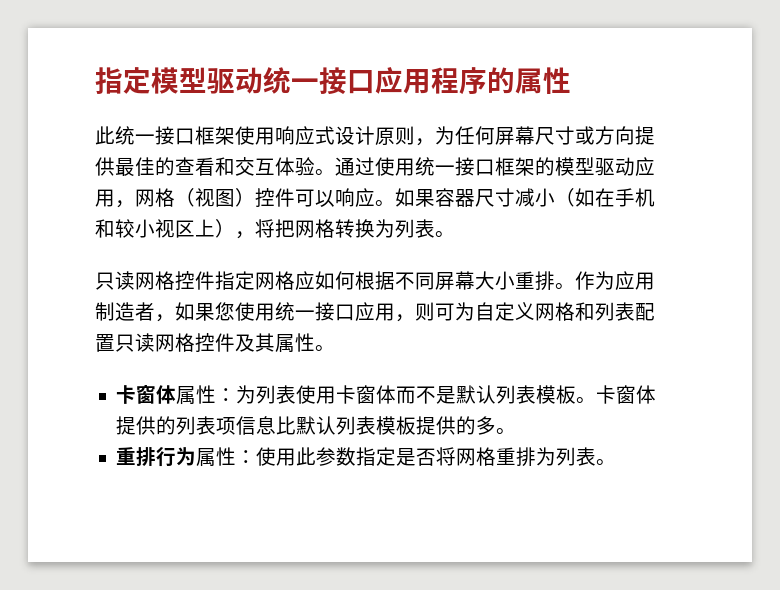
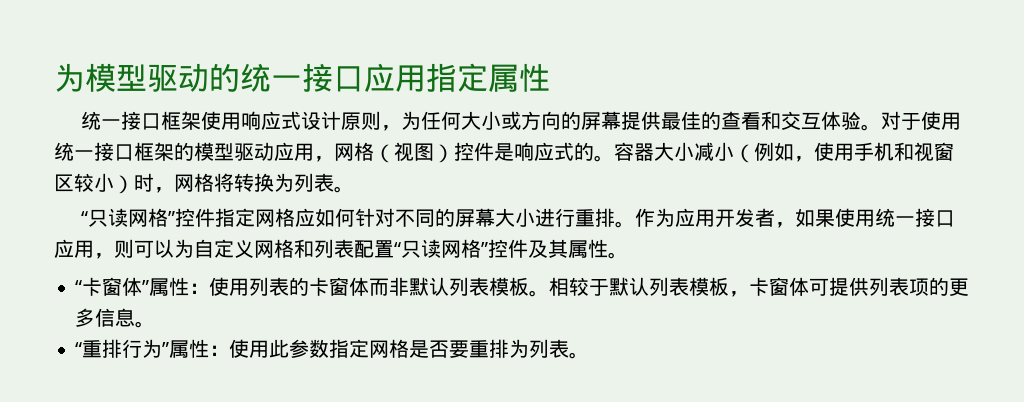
[95,67,515,95] 指定模型驱动统一接口应用程序的 -> [54,63,488,92] 为模型驱动的统一接口应用指定
[95,126,115,145] 此 -> (550, 77) none
[495,126,635,145] 屏幕尺寸或方向 -> [460,111,621,130] 大小或方向的屏幕
[335,157,375,176] 通过 -> [880,111,921,130] 对于
[295,188,655,207] [95,219,335,239] 可以响应。如果容器尺寸减小（如在手机和较小视区上），将把网格 -> [494,142,954,163] [54,173,234,194] 是响应式的。容器大小减小（例如，使用手机和视窗区较小）时，网格将
[95,271,175,290] 只读网格 -> [80,208,175,227] “只读网格”
[355,271,435,290] 根据不同 -> [354,208,455,227] 针对不同的
(515, 280) none -> [534,208,575,227] 进行
[95,302,135,321] 制造 -> [714,208,755,227] 开发
[215,302,235,321] 您 -> (835, 218) none
(455, 312) none -> [154,239,174,258] 以
[115,333,195,352] 只读网格 -> [394,239,488,258] “只读网格”
[116,385,337,405] 卡窗体属性：为列表使用 -> [75,277,310,296] “卡窗体”属性：使用列表的
[416,386,457,404] 不是 -> [389,277,410,296] 非
[596,385,657,404] [116,416,517,435] 卡窗体提供的列表项信息比默认列表模板提供的多。 // -> [549,277,970,297] [75,308,156,328] [75,342,83,356] 相较于默认列表模板，卡窗体可提供列表项的更多信息。 // “
(197, 456) none -> [162,342,170,356] ”
[396,447,497,466] 是否将网格 -> [369,339,470,358] 网格是否要

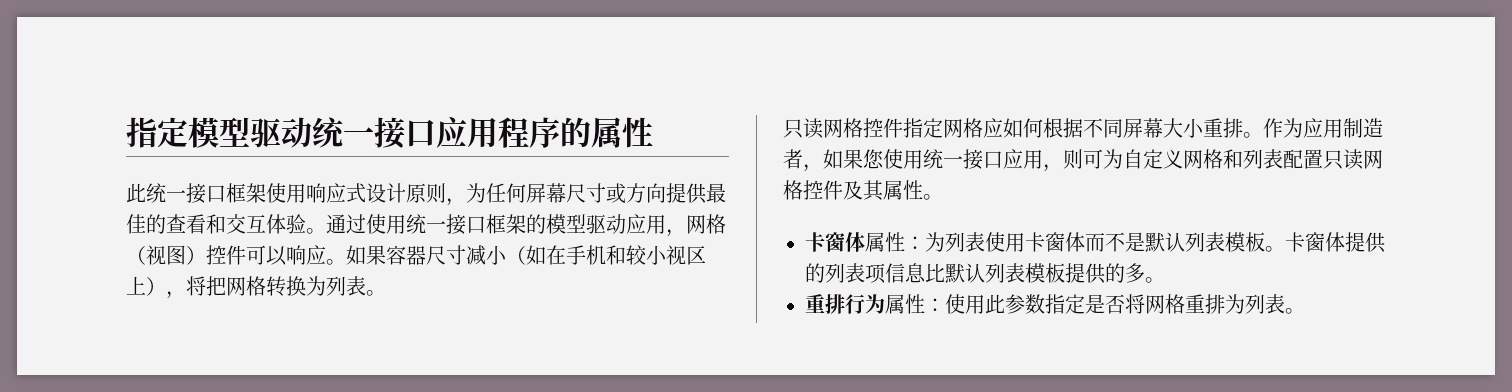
[54,63,488,92] 为模型驱动的统一接口应用指定 -> [126,117,591,149] 指定模型驱动统一接口应用程序的
(550, 77) none -> [126,183,146,203] 此
[460,111,621,130] 大小或方向的屏幕 -> [526,183,666,204] 屏幕尺寸或方向
[880,111,921,130] 对于 -> [326,214,366,234] 通过
[494,142,954,163] [54,173,234,194] 是响应式的。容器大小减小（例如，使用手机和视窗区较小）时，网格将 -> [246,245,706,266] [126,276,266,299] 可以响应。如果容器尺寸减小（如在手机和较小视区上），将把网格
[80,208,175,227] “只读网格” -> [783,118,863,139] 只读网格
[354,208,455,227] 针对不同的 -> [1043,118,1123,138] 根据不同
[534,208,575,227] 进行 -> (1204, 128) none
[714,208,755,227] 开发 -> [1343,118,1383,138] 制造
(835, 218) none -> [863,149,884,169] 您
[154,239,174,258] 以 -> (1103, 159) none
[394,239,488,258] “只读网格” -> [1323,149,1383,170] [783,180,803,200] 只读网格
[75,277,310,296] “卡窗体”属性：使用列表的 -> [805,232,1025,252] 卡窗体属性：为列表使用
[389,277,410,296] 非 -> [1105,232,1145,252] 不是
[549,277,970,297] [75,308,156,328] [75,342,83,356] 相较于默认列表模板，卡窗体可提供列表项的更多信息。 // “ -> [1285,232,1386,253] [805,263,1165,284] 卡窗体提供的列表项信息比默认列表模板提供的多。 //
[162,342,170,356] ” -> (885, 304) none
[369,339,470,358] 网格是否要 -> [1085,294,1185,314] 是否将网格

